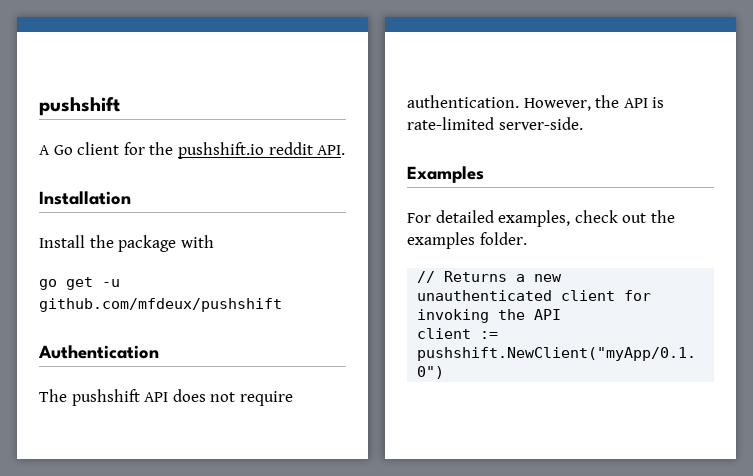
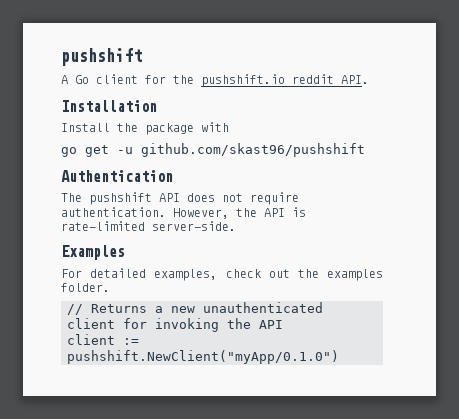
[39,298,282,312] github.com/mfdeux/pushshift -> [141,143,365,157] github.com/skast96/pushshift

